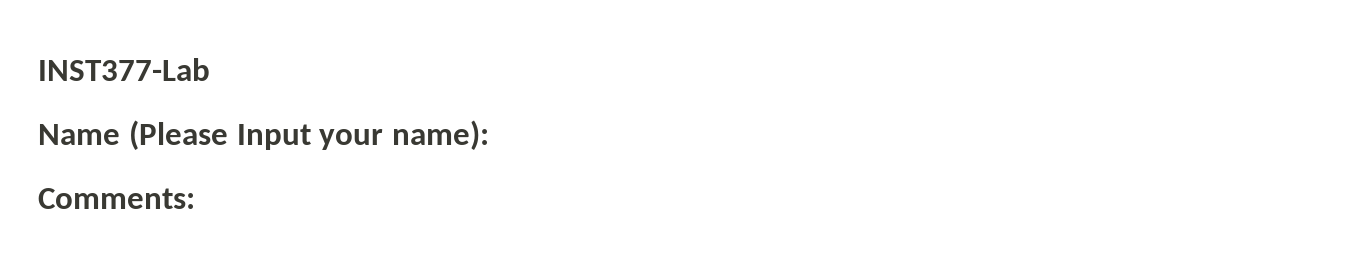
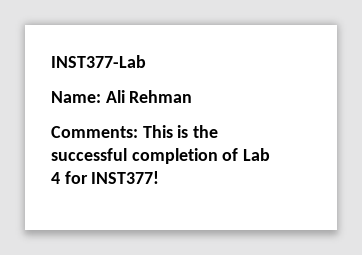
[38,120,490,150] [38,188,195,209] Name (Please Input your name): // Comments: -> [51,90,193,103] [51,125,219,138] [51,148,271,164] [51,171,160,184] Name: Ali Rehman // Comments: This is the successful completion of Lab 4 for INST377!

